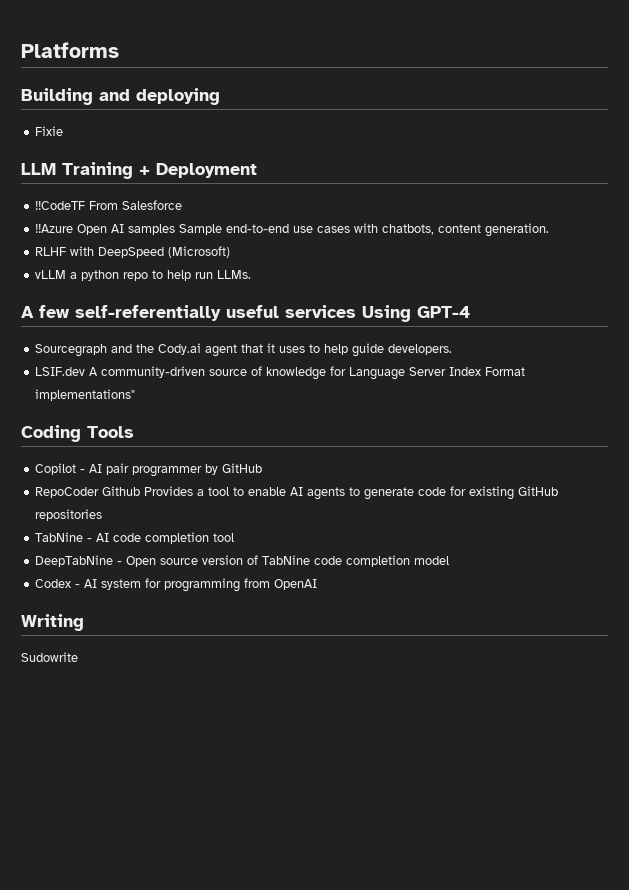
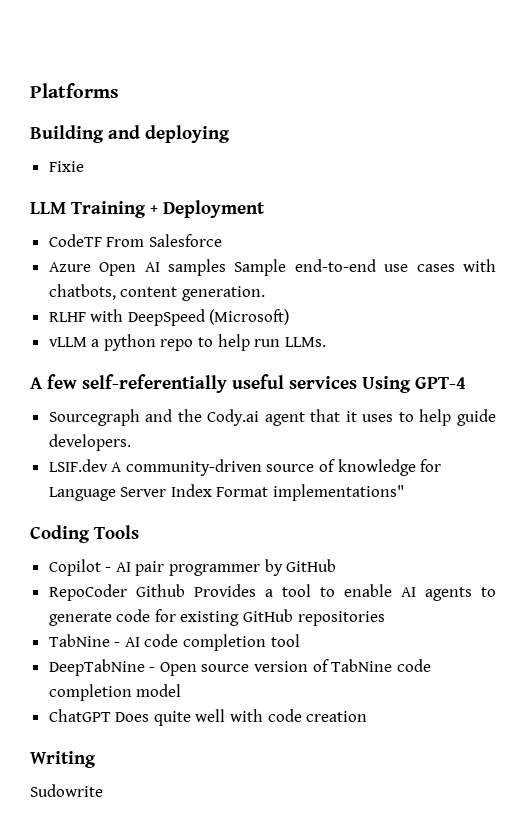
[35,201,86,210] ‼CodeTF -> [48,234,102,247] CodeTF
[35,224,74,233] ‼Azure -> [48,262,91,272] Azure
[35,578,318,592] Codex - AI system for programming from OpenAI -> [48,709,368,726] ChatGPT Does quite well with code creation

